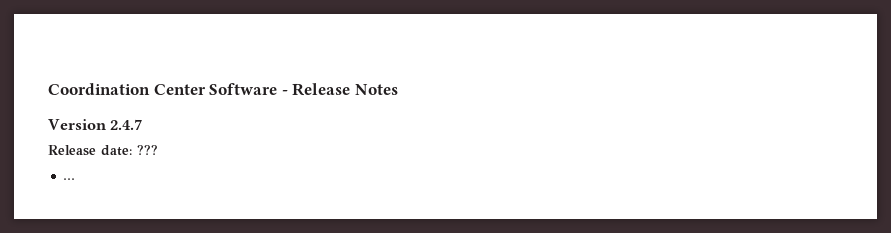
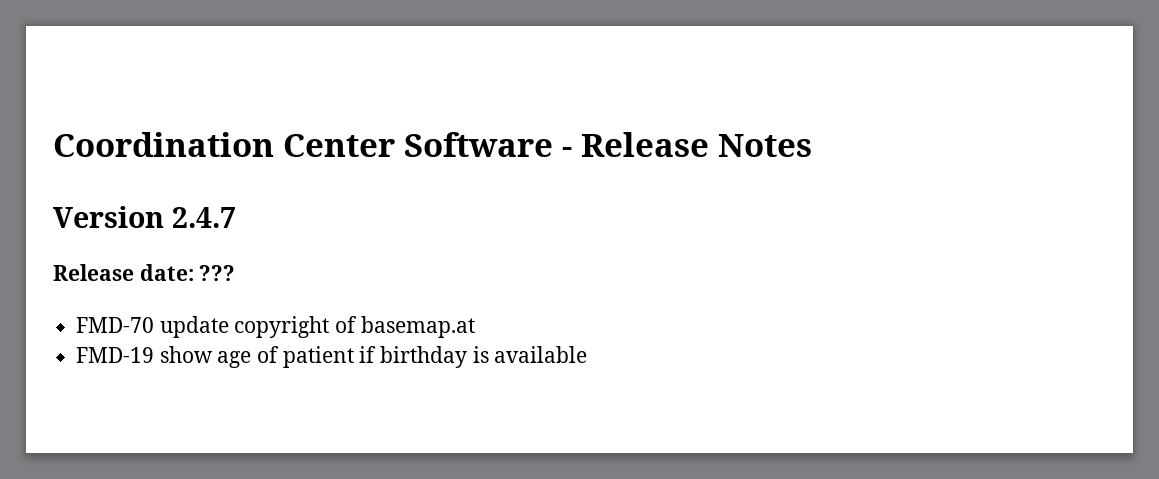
[63,178,76,180] ... -> [76,316,475,338] [76,346,588,368] FMD-70 update copyright of basemap.at // FMD-19 show age of patient if birthday is available

